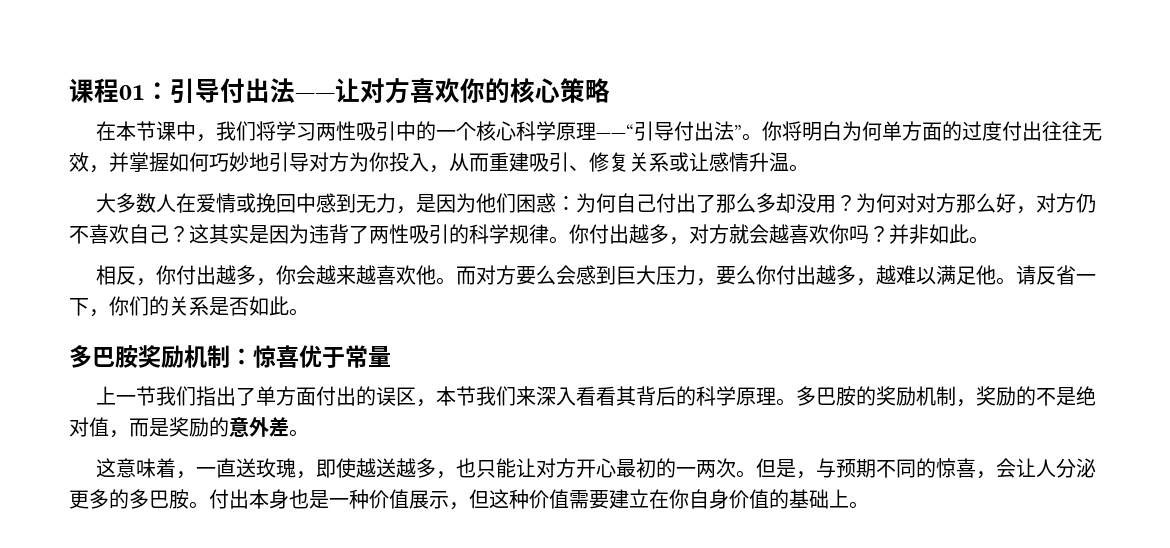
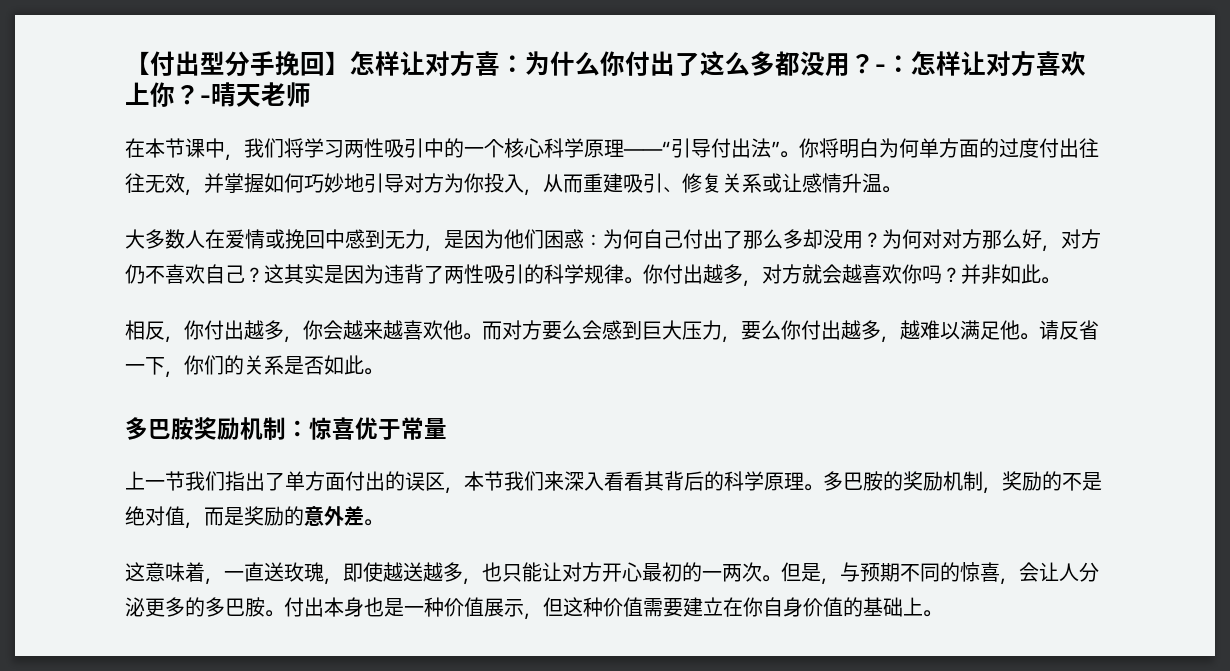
[69,78,610,103] 课程01：引导付出法——让对方喜欢你的核心策略 -> [125,51,1086,77] [125,82,311,107] 【付出型分手挽回】怎样让对方喜：为什么你付出了这么多都没用？-：怎样让对方喜欢上你？-晴天老师

